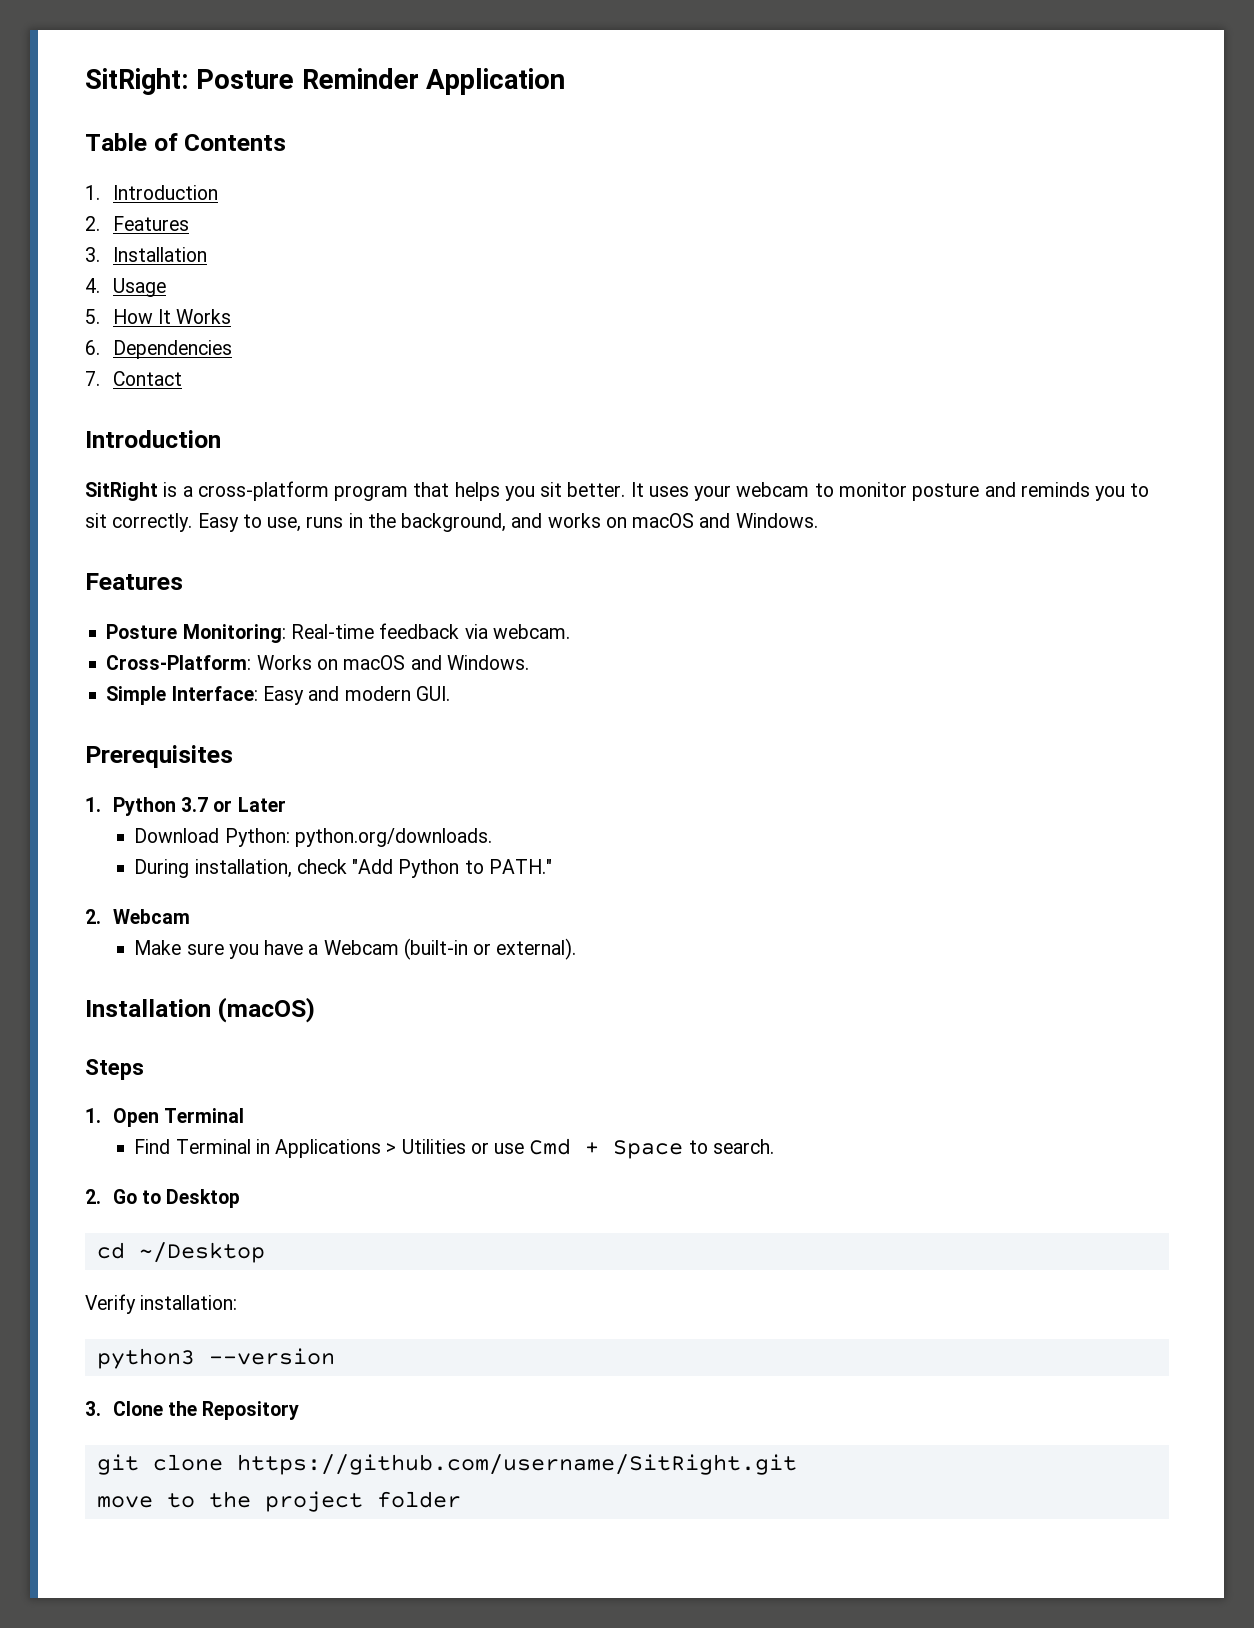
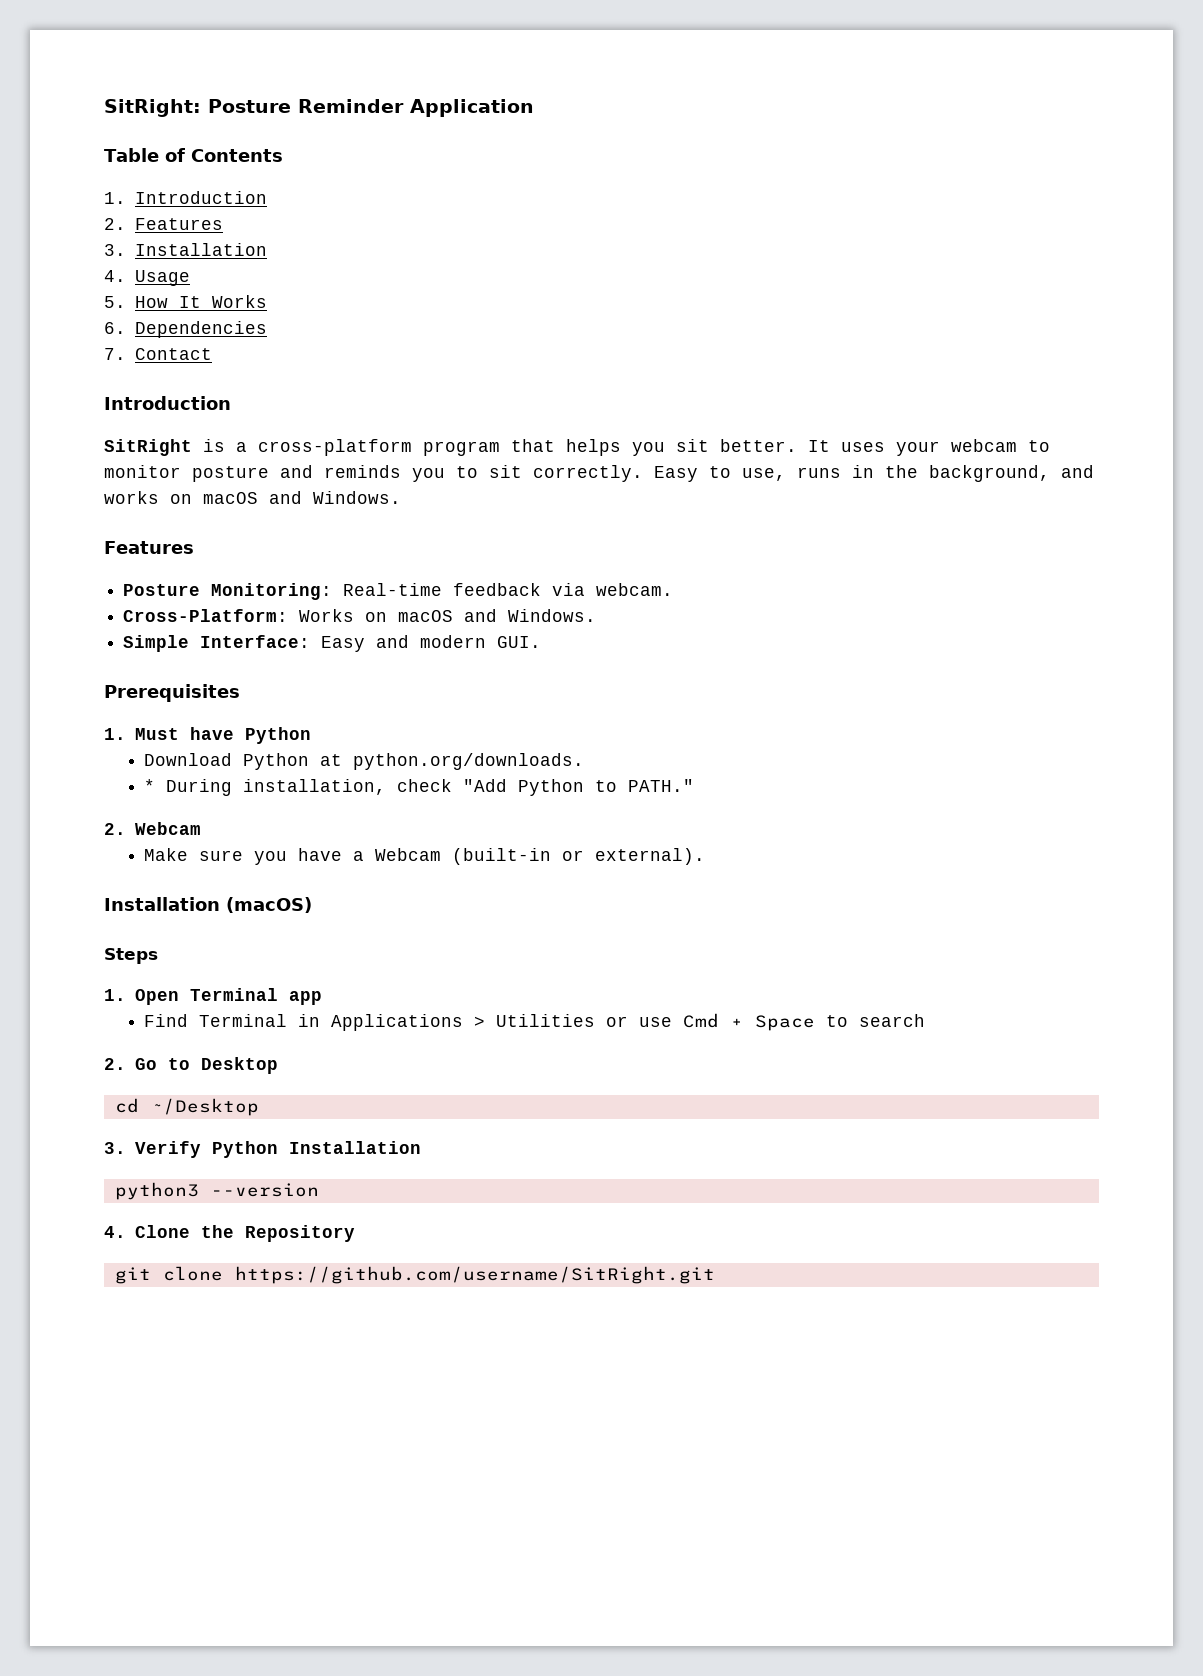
[112,797,286,816] Python 3.7 or Later -> [134,727,311,744] Must have Python
[224,828,290,847] Python: -> [243,753,343,770] Python at
(492, 837) none -> [144,779,156,792] *
(245, 1115) none -> [288,991,322,1005] app
[712,1139,774,1154] search. -> [859,1014,926,1027] search
[85,1294,238,1314] Verify installation: -> [104,1141,421,1158] 3. Verify Python Installation
[85,1401,101,1416] 3. -> [104,1226,126,1238] 4.
[96,1491,461,1512] // move to the project folder -> (715, 1275) none

